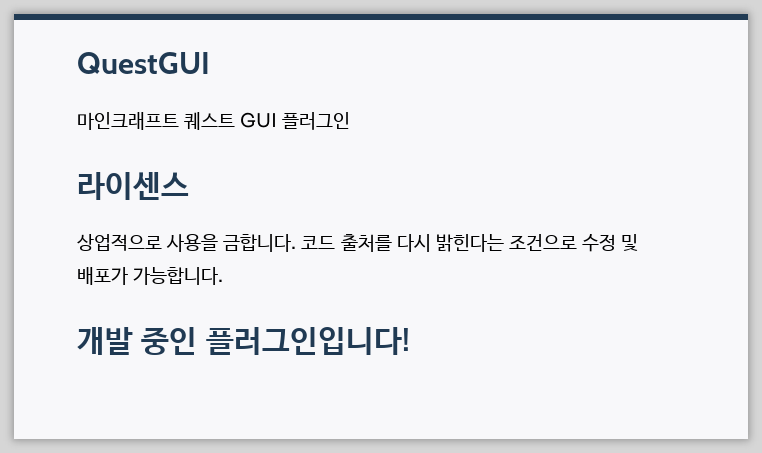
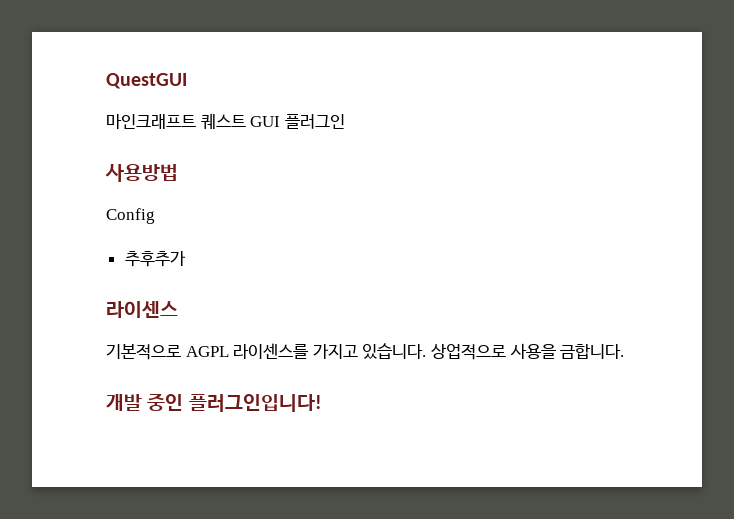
[77,172,189,200] [77,234,639,252] [77,267,224,285] 라이센스 // 상업적으로 사용을 금합니다. 코드 출처를 다시 밝힌다는 조건으로 수정 및 배포가 가능합니다. -> [105,164,178,182] [106,208,155,224] [124,251,186,267] [106,301,178,318] [106,343,625,360] 사용방법 // Config // 추후추가 // 라이센스 // 기본적으로 AGPL 라이센스를 가지고 있습니다. 상업적으로 사용을 금합니다.

